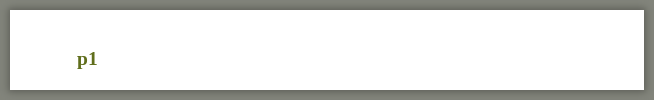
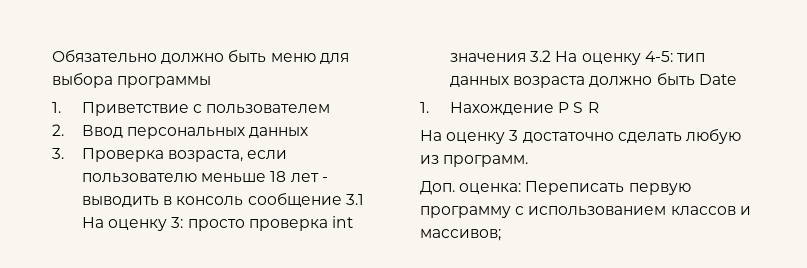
[77,52,98,69] p1 -> [52,49,349,64] [52,72,212,88] [52,102,331,116] [52,124,309,139] [52,148,288,162] [82,171,328,183] [82,192,364,207] [82,216,354,231] [450,50,706,65] [450,72,736,88] [420,102,599,115] [420,128,741,144] [420,155,529,167] [420,181,691,195] [420,206,751,218] [420,229,501,241] Обязательно должно быть меню для выбора программы // 1. Приветствие с пользователем // 2. Ввод персональных данных // 3. Проверка возраста, если пользователю меньше 18 лет - выводить в консоль сообщение 3.1 На оценку 3: просто проверка int значения 3.2 На оценку 4-5: тип данных возраста должно быть Date // 1. Нахождение P S R // На оценку 3 достаточно сделать любую из программ. // Доп. оценка: Переписать первую программу с использованием классов и массивов;

